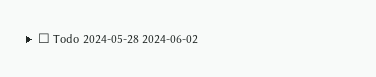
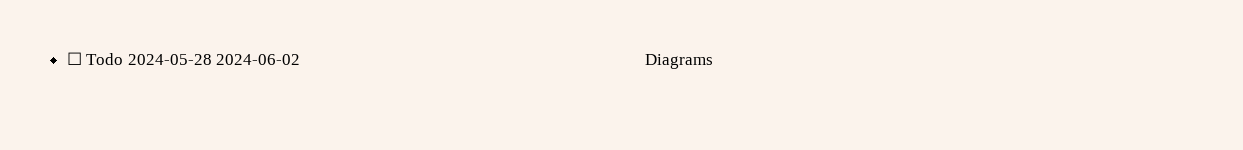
(198, 39) none -> [645,54,713,69] // Diagrams

